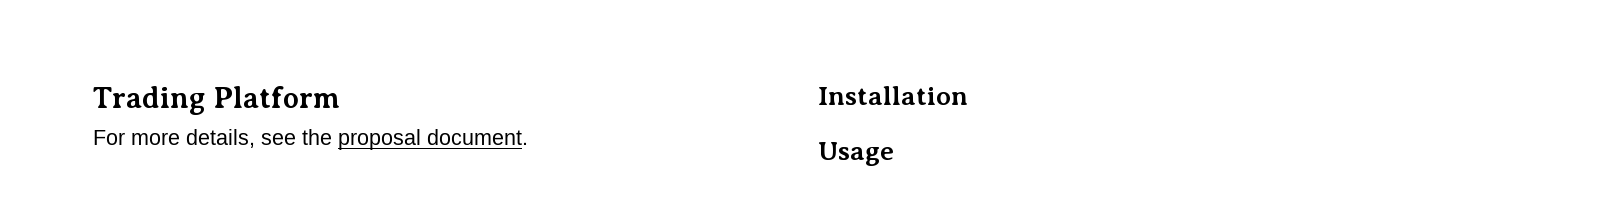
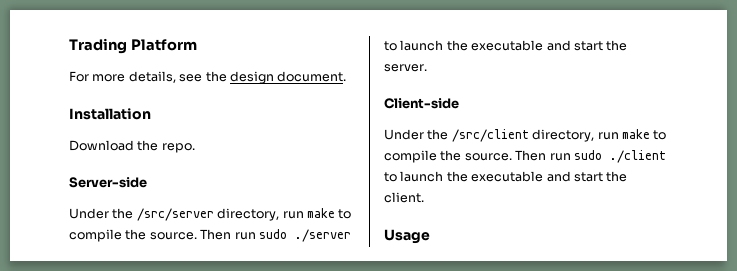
[338,129,421,150] proposal -> [229,71,274,84] design
(968, 95) none -> [69,140,195,153] [69,177,147,188] [69,208,352,221] [69,229,351,242] [384,40,628,51] [384,64,427,72] [384,98,459,109] [384,129,667,142] [384,150,666,163] [384,171,628,182] [384,192,424,203] // Download the repo. // Server-side // Under the /src/server directory, run make to compile the source. Then run sudo ./server to launch the executable and start the server. // Client-side // Under the /src/client directory, run make to compile the source. Then run sudo ./client to launch the executable and start the client.

